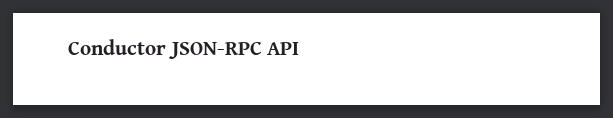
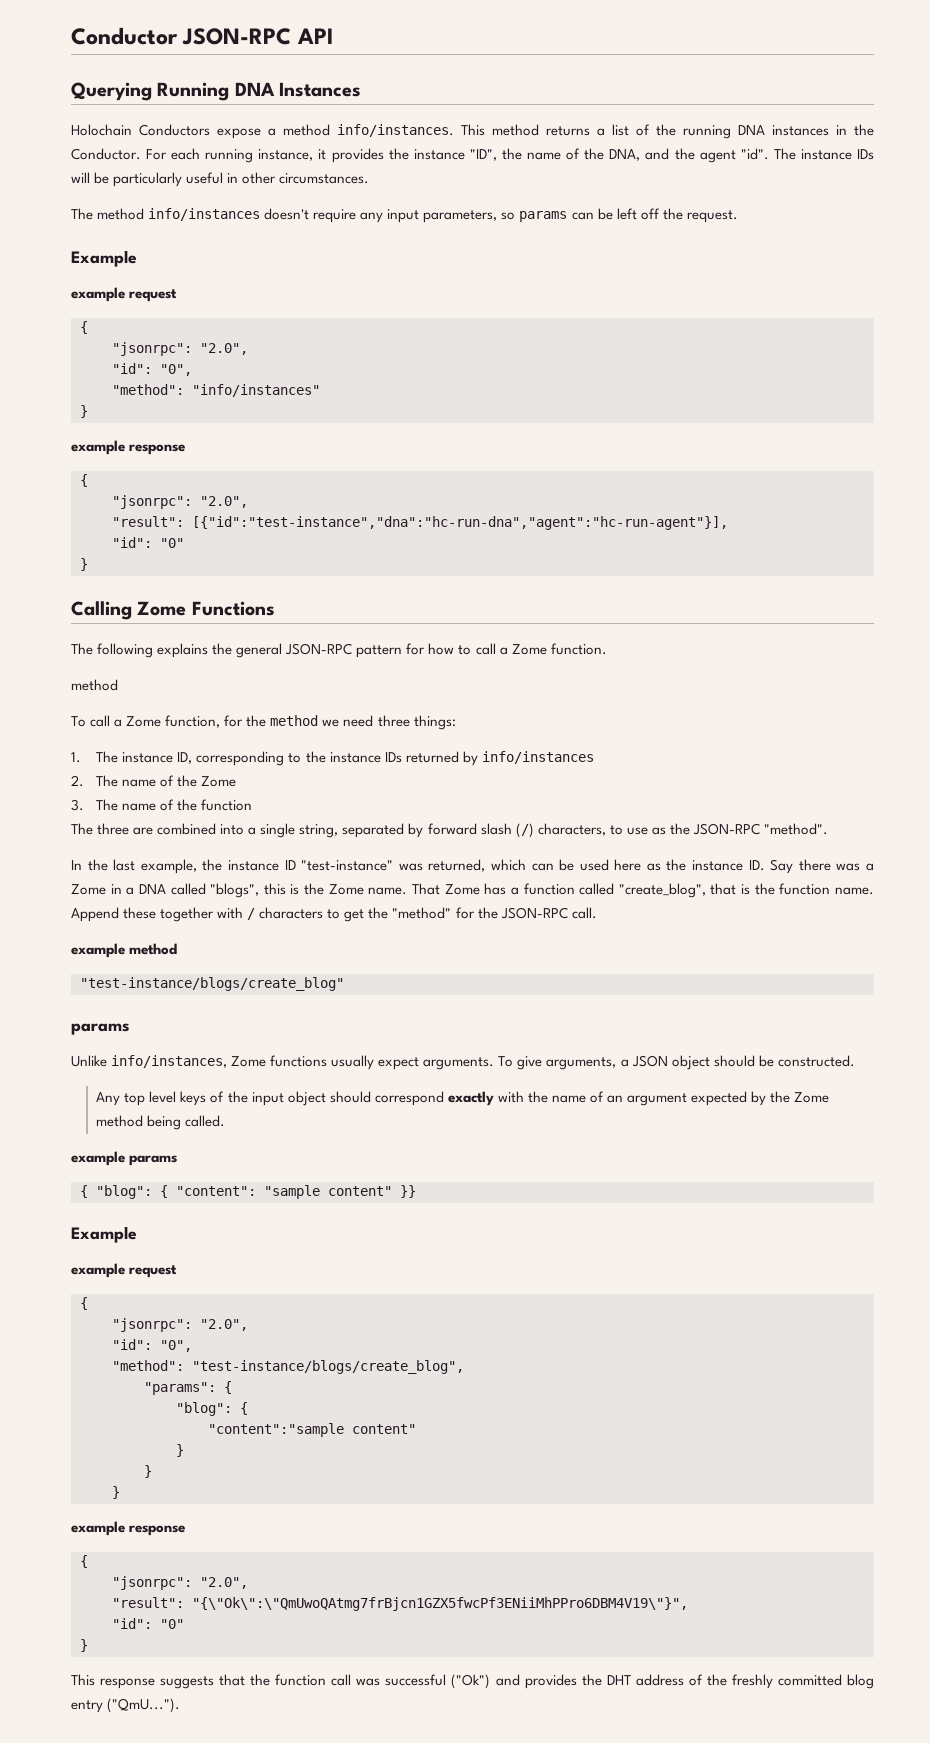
(300, 48) none -> [71,82,362,101] [71,124,874,139] [71,148,874,163] [71,172,370,187] [71,208,738,223] [71,250,137,267] [71,287,178,302] [80,321,88,334] [112,342,248,356] [112,363,192,376] [112,384,320,397] [80,405,88,418] [71,440,186,455] [80,474,88,487] [112,495,248,509] [112,516,728,530] [112,537,184,548] [80,558,88,571] [71,601,275,620] [71,643,607,658] [71,679,118,691] [71,715,456,730] [71,751,594,766] [71,775,237,787] [71,799,253,811] [71,823,828,838] [71,859,875,874] [71,883,874,898] [71,907,597,922] [71,943,178,958] [80,977,344,991] [71,1023,130,1035] [71,1055,855,1070] [96,1091,830,1106] [96,1115,226,1130] [71,1151,178,1166] [80,1185,416,1199] [71,1226,137,1243] [71,1263,178,1278] [80,1297,88,1310] [112,1318,248,1332] [112,1339,192,1352] [112,1360,464,1374] [144,1381,232,1395] [176,1402,248,1416] [208,1423,416,1437] [176,1444,184,1457] [144,1465,152,1478] [112,1486,120,1499] [71,1521,186,1536] [80,1555,88,1568] [112,1576,248,1590] [112,1597,688,1611] [112,1618,184,1629] [80,1639,88,1652] [71,1674,875,1689] [71,1698,181,1713] // Querying Running DNA Instances // Holochain Conductors expose a method info/instances. This method returns a list of the running DNA instances in the Conductor. For each running instance, it provides the instance "ID", the name of the DNA, and the agent "id". The instance IDs will be particularly useful in other circumstances. // The method info/instances doesn't require any input parameters, so params can be left off the request. // Example // example request // { // "jsonrpc": "2.0", // "id": "0", // "method": "info/instances" // } // example response // { // "jsonrpc": "2.0", // "result": [{"id":"test-instance","dna":"hc-run-dna","agent":"hc-run-agent"}], // "id": "0" // } // Calling Zome Functions // The following explains the general JSON-RPC pattern for how to call a Zome function. // method // To call a Zome function, for the method we need three things: // 1. The instance ID, corresponding to the instance IDs returned by info/instances // 2. The name of the Zome // 3. The name of the function // The three are combined into a single string, separated by forward slash (/) characters, to use as the JSON-RPC "method". // In the last example, the instance ID "test-instance" was returned, which can be used here as the instance ID. Say there was a Zome in a DNA called "blogs", this is the Zome name. That Zome has a function called "create_blog", that is the function name. Append these together with / characters to get the "method" for the JSON-RPC call. // example method // "test-instance/blogs/create_blog" // params // Unlike info/instances, Zome functions usually expect arguments. To give arguments, a JSON object should be constructed. // Any top level keys of the input object should correspond exactly with the name of an argument expected by the Zome method being called. // example params // { "blog": { "content": "sample content" }} // Example // example request // { // "jsonrpc": "2.0", // "id": "0", // "method": "test-instance/blogs/create_blog", // "params": { // "blog": { // "content":"sample content" // } // } // } // example response // { // "jsonrpc": "2.0", // "result": "{\"Ok\":\"QmUwoQAtmg7frBjcn1GZX5fwcPf3ENiiMhPPro6DBM4V19\"}", // "id": "0" // } // This response suggests that the function call was successful ("Ok") and provides the DHT address of the freshly committed blog entry ("QmU...").

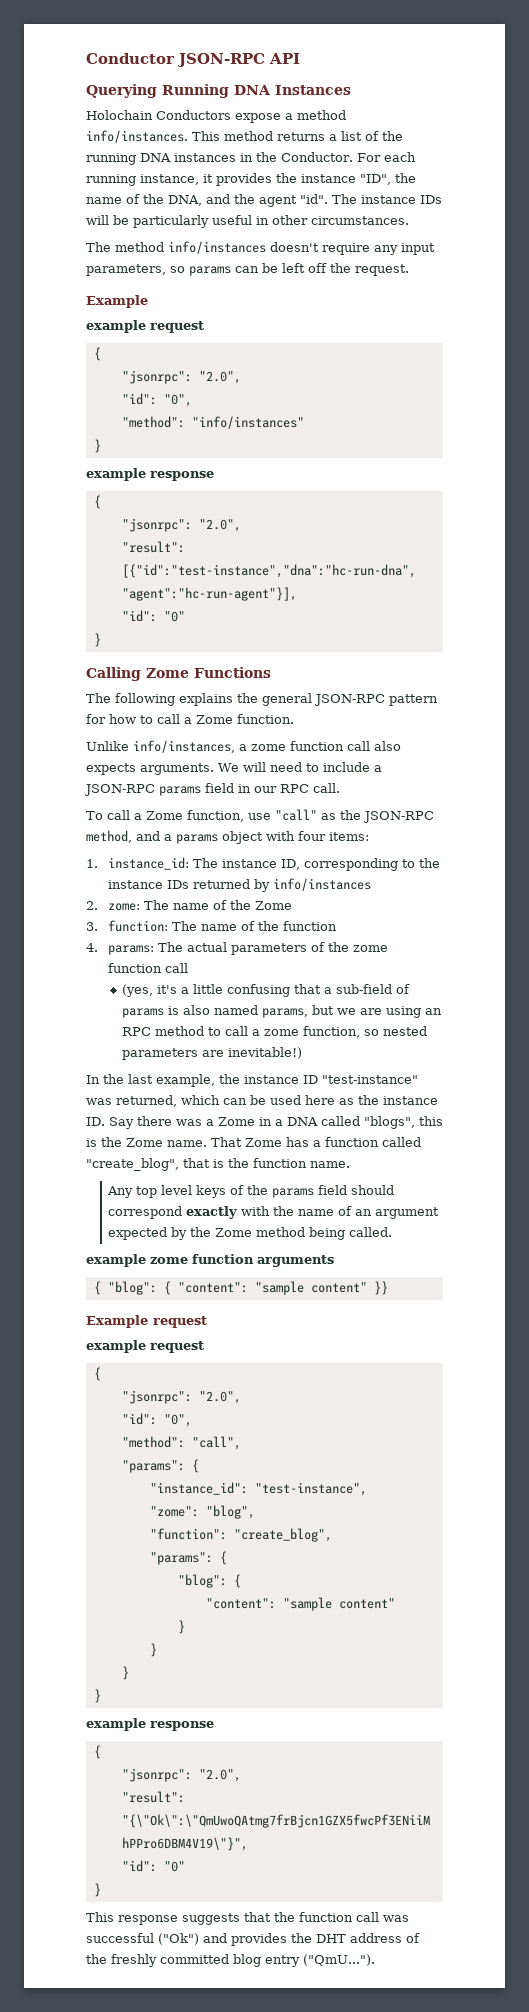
[71,679,118,691] method -> [86,740,401,753] [86,762,382,775] [84,783,340,796] Unlike info/instances, a zome function call also expects arguments. We will need to include a JSON-RPC params field in our RPC call.
[224,715,456,730] for the method we need three things: -> [248,809,434,823] [86,830,369,844] use "call" as the JSON-RPC method, and a params object with four items:
(81, 757) none -> [108,857,190,870] instance_id:
(84, 781) none -> [108,903,141,911] zome:
(84, 805) none -> [108,920,169,932] function:
[71,823,828,838] The three are combined into a single string, separated by forward slash (/) characters, to use as the JSON-RPC "method". -> [86,942,389,955] [108,963,189,973] [122,984,411,997] [122,1005,443,1018] [122,1026,428,1038] [122,1047,303,1060] 4. params: The actual parameters of the zome function call // (yes, it's a little confusing that a sub-field of params is also named params, but we are using an RPC method to call a zome function, so nested parameters are inevitable!)
[71,907,597,922] [71,943,178,958] [80,977,344,991] [71,1023,130,1035] [71,1055,855,1070] Append these together with / characters to get the "method" for the JSON-RPC call. // example method // "test-instance/blogs/create_blog" // params // Unlike info/instances, Zome functions usually expect arguments. To give arguments, a JSON object should be constructed. -> (350, 1164) none
[251,1091,326,1106] input object -> [272,1185,348,1198] params field
[129,1155,178,1166] params -> [150,1254,334,1267] zome function arguments
[71,1263,178,1278] [80,1297,88,1310] [112,1318,248,1332] [112,1339,192,1352] [112,1360,464,1374] // example request // { // "jsonrpc": "2.0", // "id": "0", // "method": "test-instance/blogs/create_blog", -> [153,1316,207,1328] [86,1340,204,1353] [93,1367,101,1381] [121,1390,241,1404] [121,1413,192,1427] [121,1436,241,1450] [121,1459,199,1473] [149,1482,367,1496] [149,1505,255,1519] [149,1528,332,1542] request // example request // { // "jsonrpc": "2.0", // "id": "0", // "method": "call", // "params": { // "instance_id": "test-instance", // "zome": "blog", // "function": "create_blog",
[208,1423,344,1437] "content":"sample -> [205,1597,332,1611] "content": "sample
(120, 1492) none -> [93,1689,101,1703] // }

